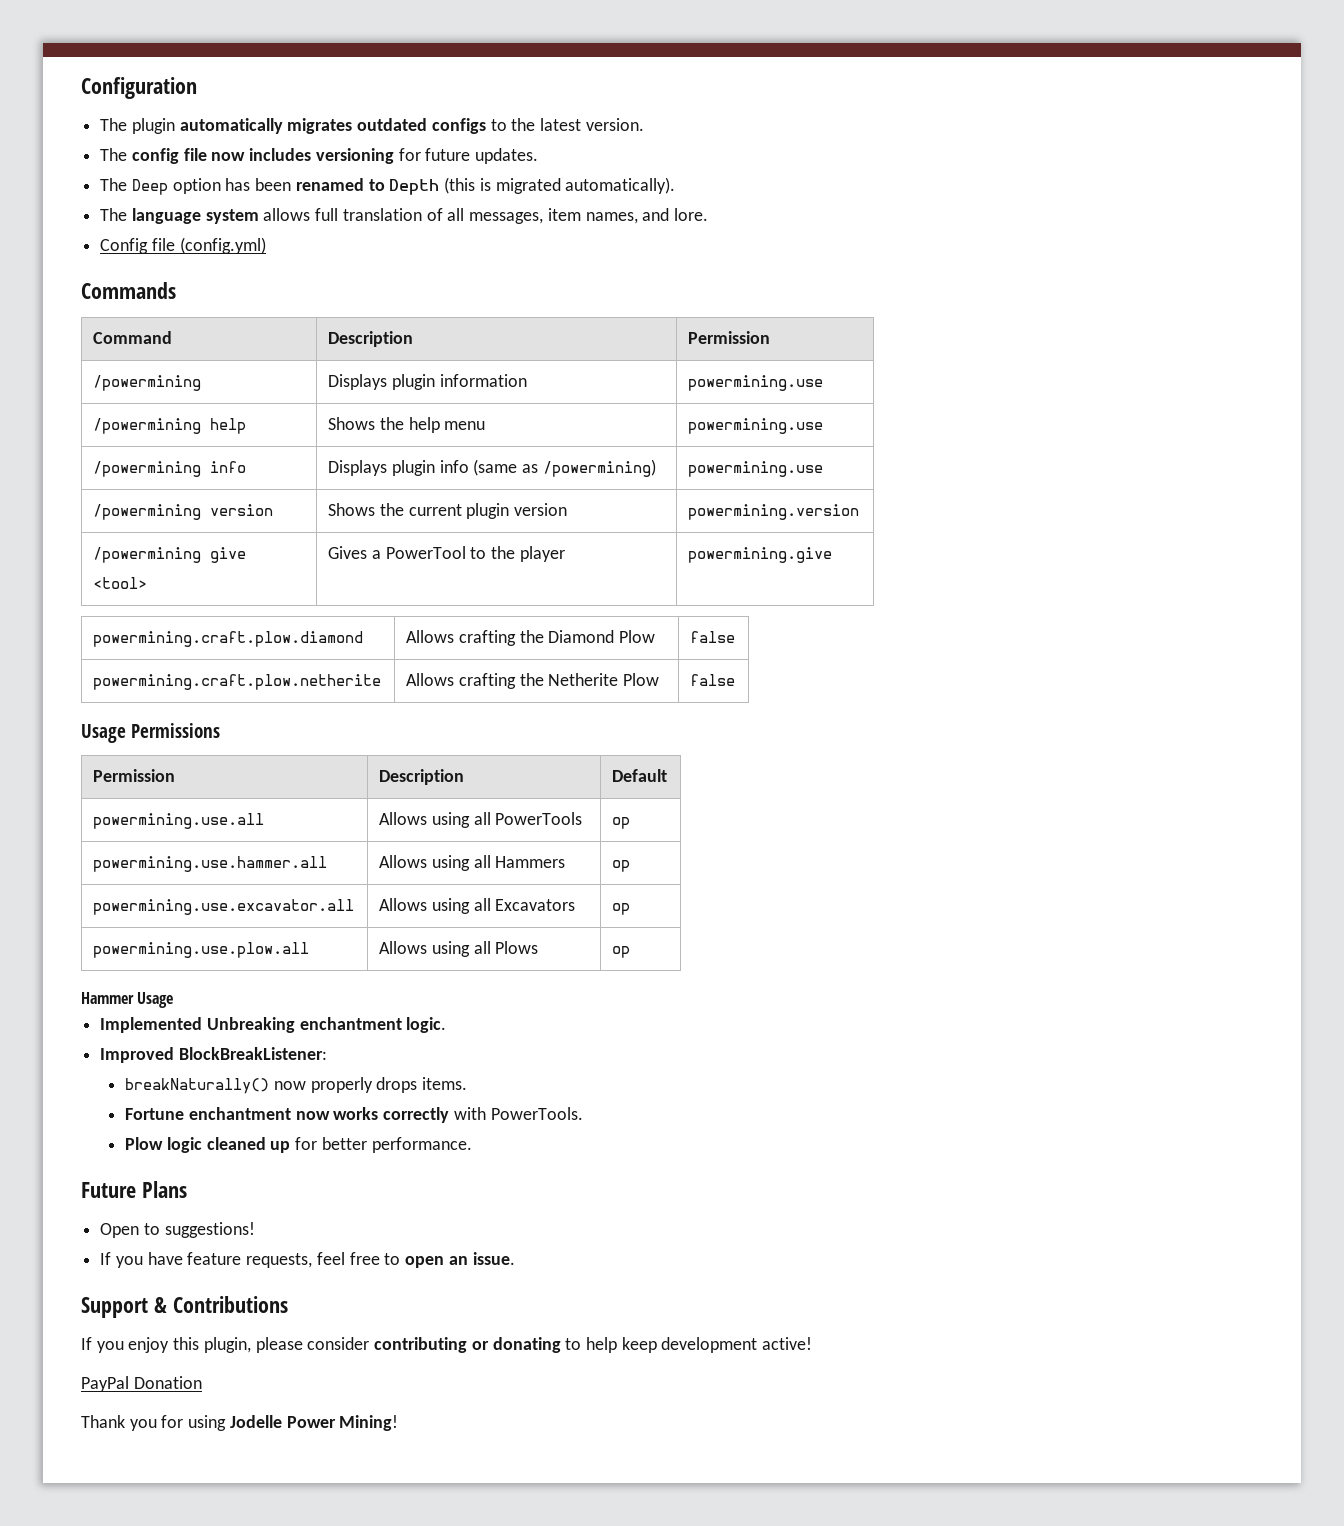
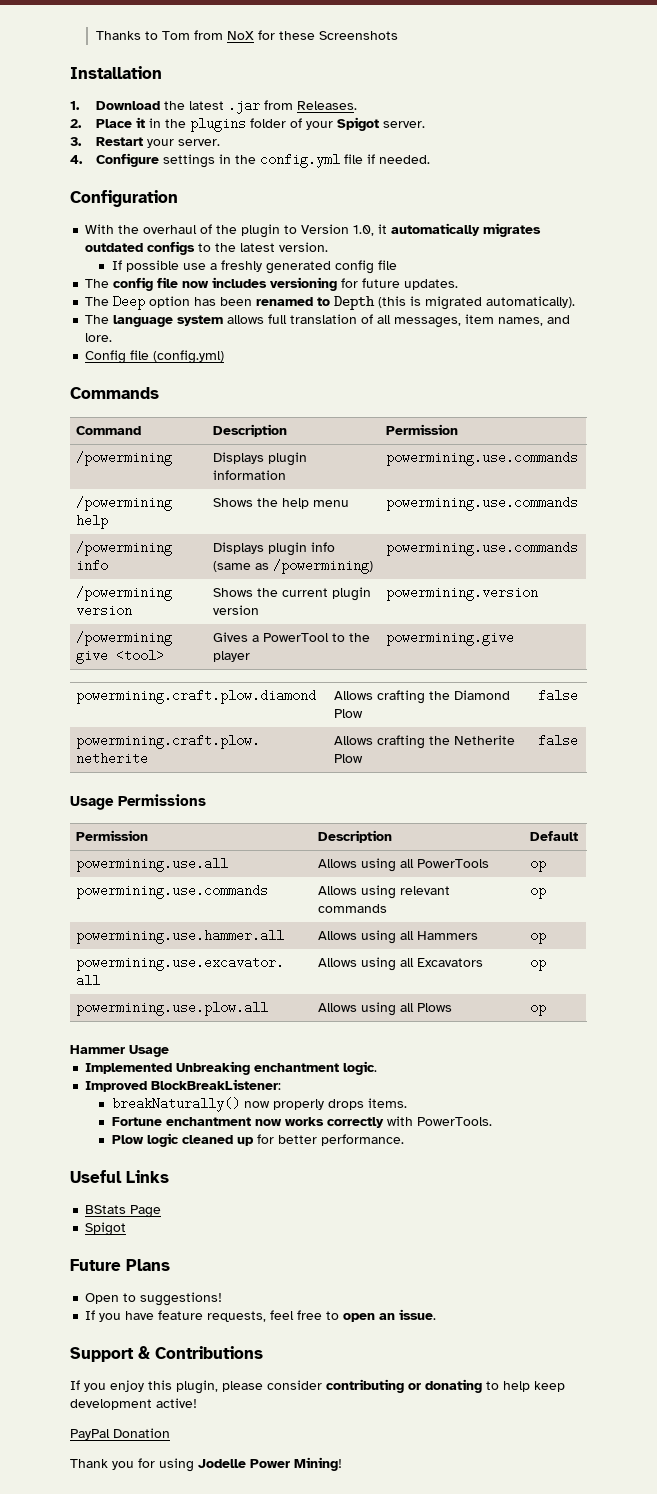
[81,77,197,99] [100,118,175,134] Configuration // The plugin -> [96,30,399,40] [70,66,162,79] [70,99,358,114] [70,117,426,132] [70,137,221,148] [70,153,431,168] [70,190,178,207] [85,224,388,238] Thanks to Tom from NoX for these Screenshots // Installation // 1. Download the latest .jar from Releases. // 2. Place it in the plugins folder of your Spigot server. // 3. Restart your server. // 4. Configure settings in the config.yml file if needed. // Configuration // With the overhaul of the plugin to Version 1.0, it
(644, 124) none -> [111,260,397,274] // If possible use a freshly generated config file
[688,375,824,391] powermining.use -> [386,451,579,466] powermining.use.commands
[688,418,824,434] powermining.use -> [386,496,579,511] powermining.use.commands
[688,461,824,477] powermining.use -> [386,541,579,556] powermining.use.commands
(631, 823) none -> [76,884,269,899] [318,885,451,899] [318,904,388,913] [530,888,547,899] // powermining.use.commands | Allows using relevant commands | op
(472, 1145) none -> [70,1170,169,1183] [85,1205,162,1218] [85,1222,127,1236] // Useful Links // BStats Page // Spigot

